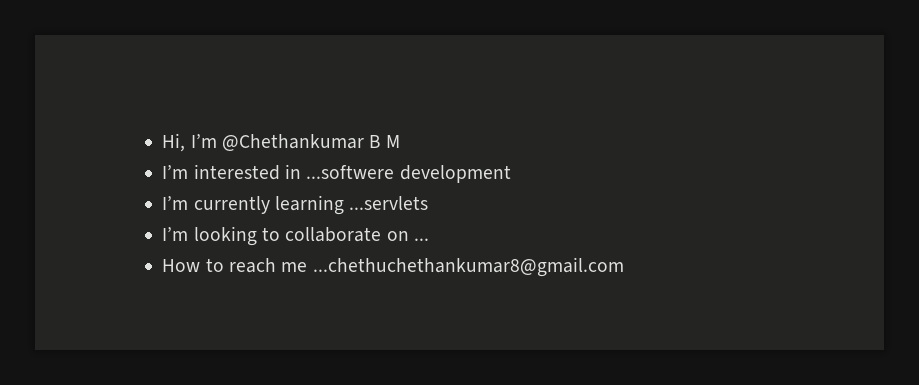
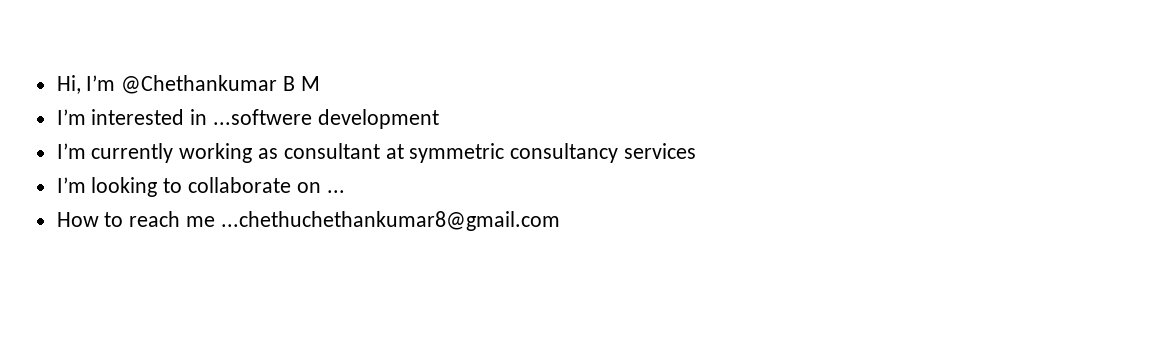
[274,195,429,215] learning ...servlets -> [179,143,697,163] working as consultant at symmetric consultancy services

